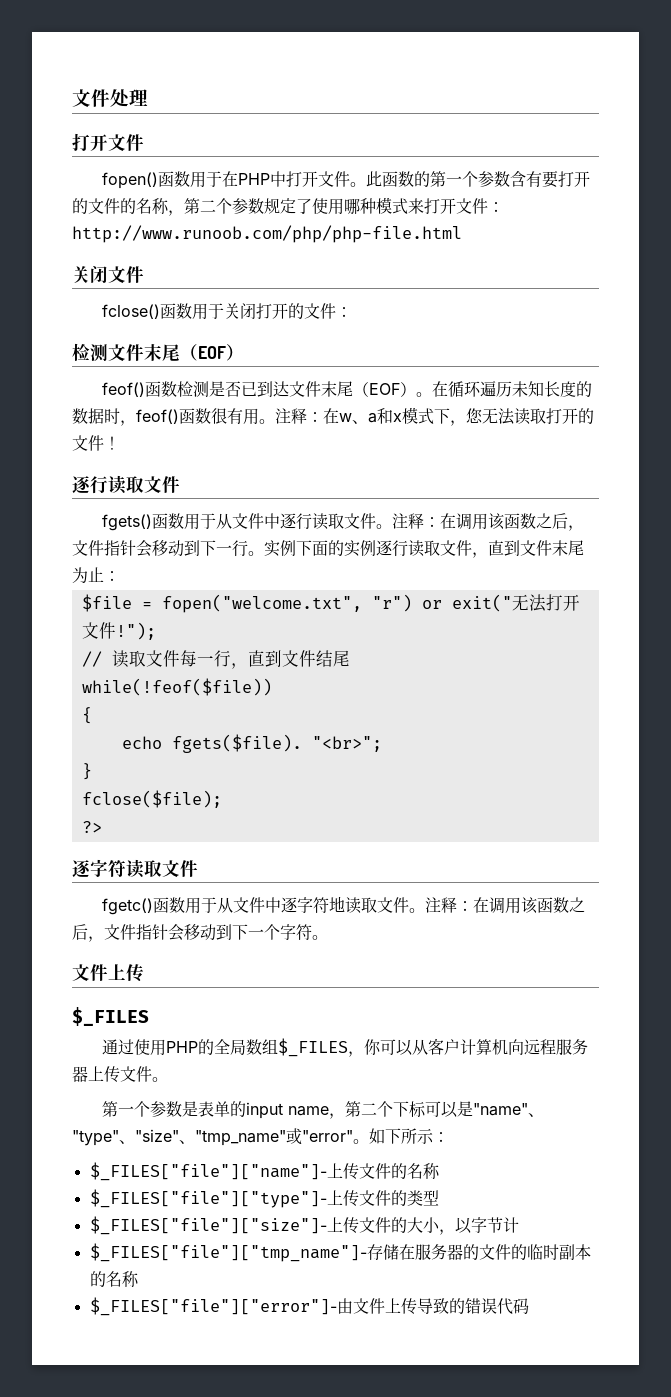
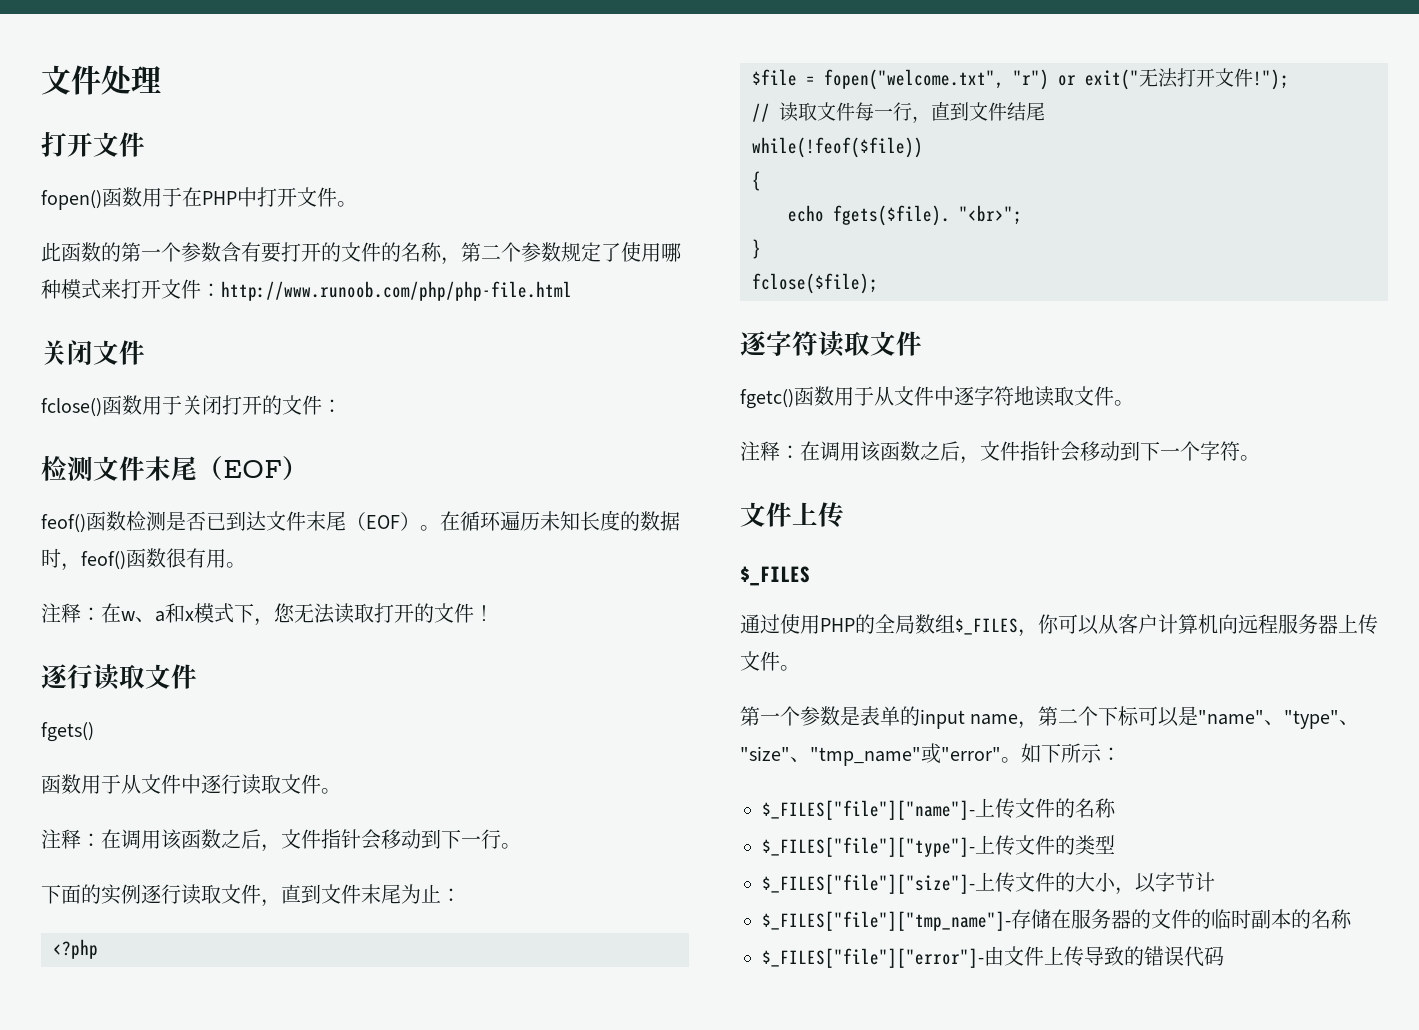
(366, 184) none -> (357, 204) //
(275, 421) none -> (246, 565) //
(152, 522) none -> (94, 732) //
(392, 526) none -> (341, 791) //
[264,540,296,557] 实例 -> (521, 846) //
(120, 576) none -> [53,939,98,959] // <?php
[81,821,102,833] // ?> -> (878, 283) none
(425, 910) none -> (1134, 403) //

